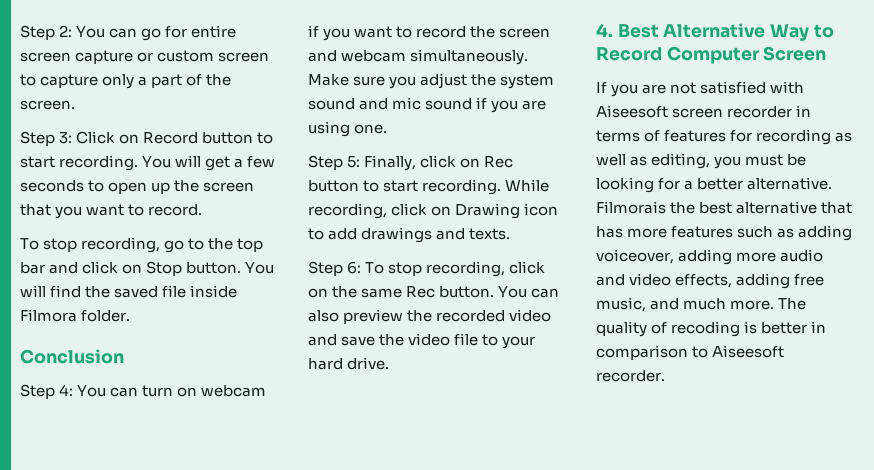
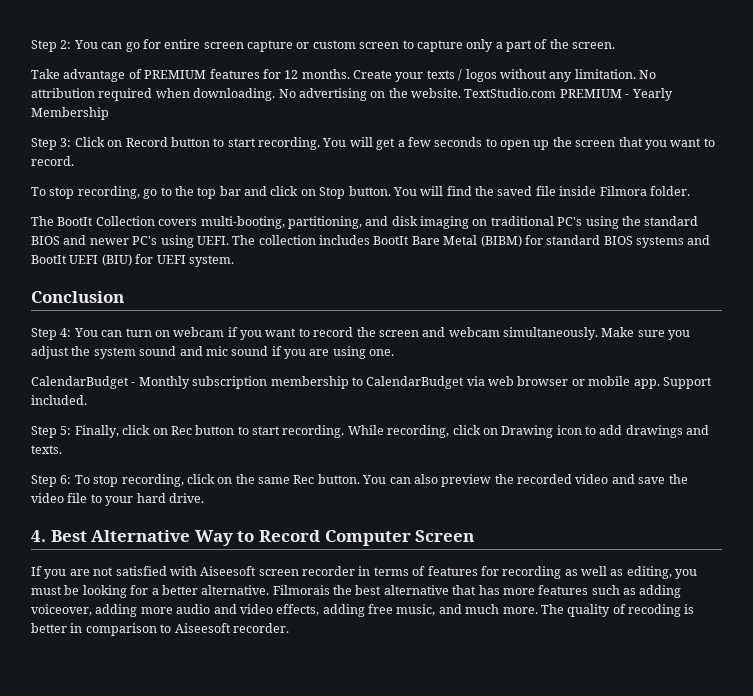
(75, 105) none -> [31,69,656,82] [31,88,673,101] [31,107,109,120] // Take advantage of PREMIUM features for 12 months. Create your texts / logos without any limitation. No attribution required when downloading. No advertising on the website. TextStudio.com PREMIUM - Yearly Membership
(131, 316) none -> [31,216,699,229] [31,235,711,248] [31,254,234,267] // The BootIt Collection covers multi-booting, partitioning, and disk imaging on traditional PC's using the standard BIOS and newer PC's using UEFI. The collection includes BootIt Bare Metal (BIBM) for standard BIOS systems and BootIt UEFI (BIU) for UEFI system.
(388, 129) none -> [31,376,712,389] [31,395,87,405] // CalendarBudget - Monthly subscription membership to CalendarBudget via web browser or mobile app. Support included.

